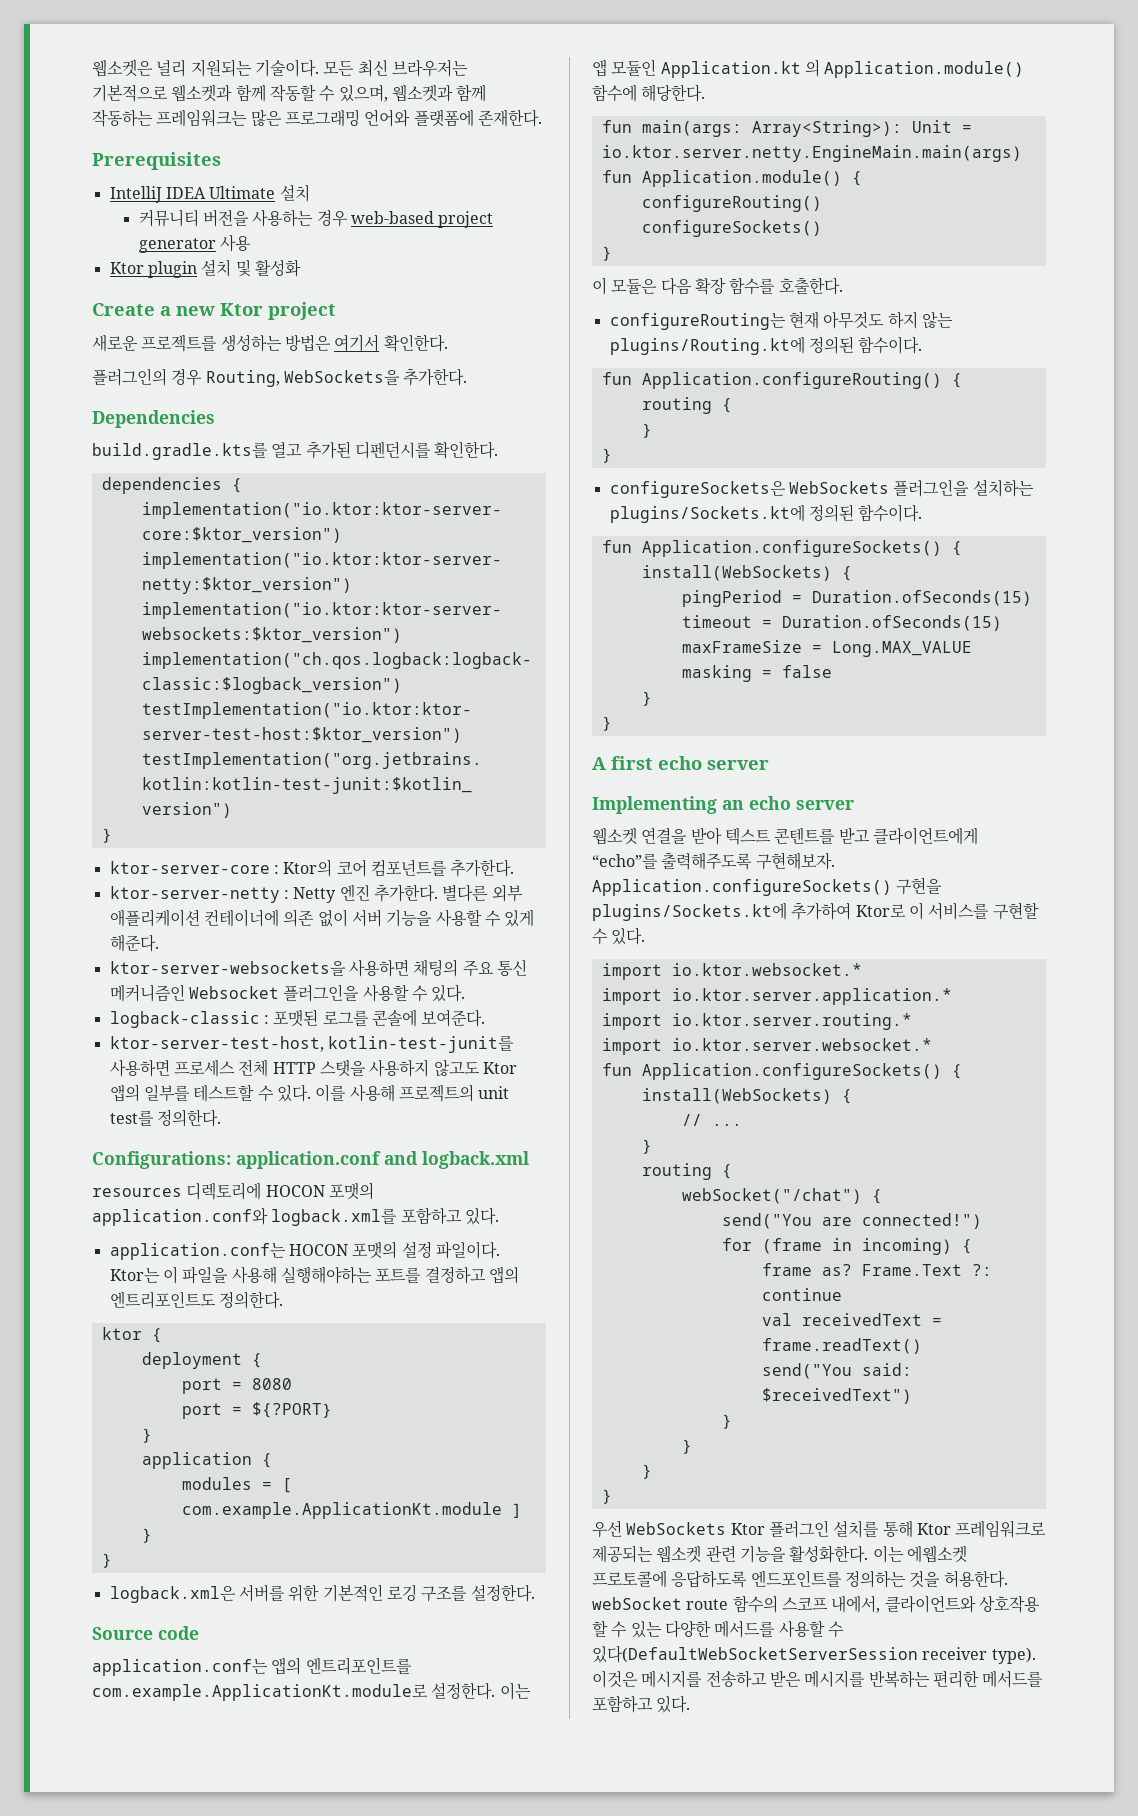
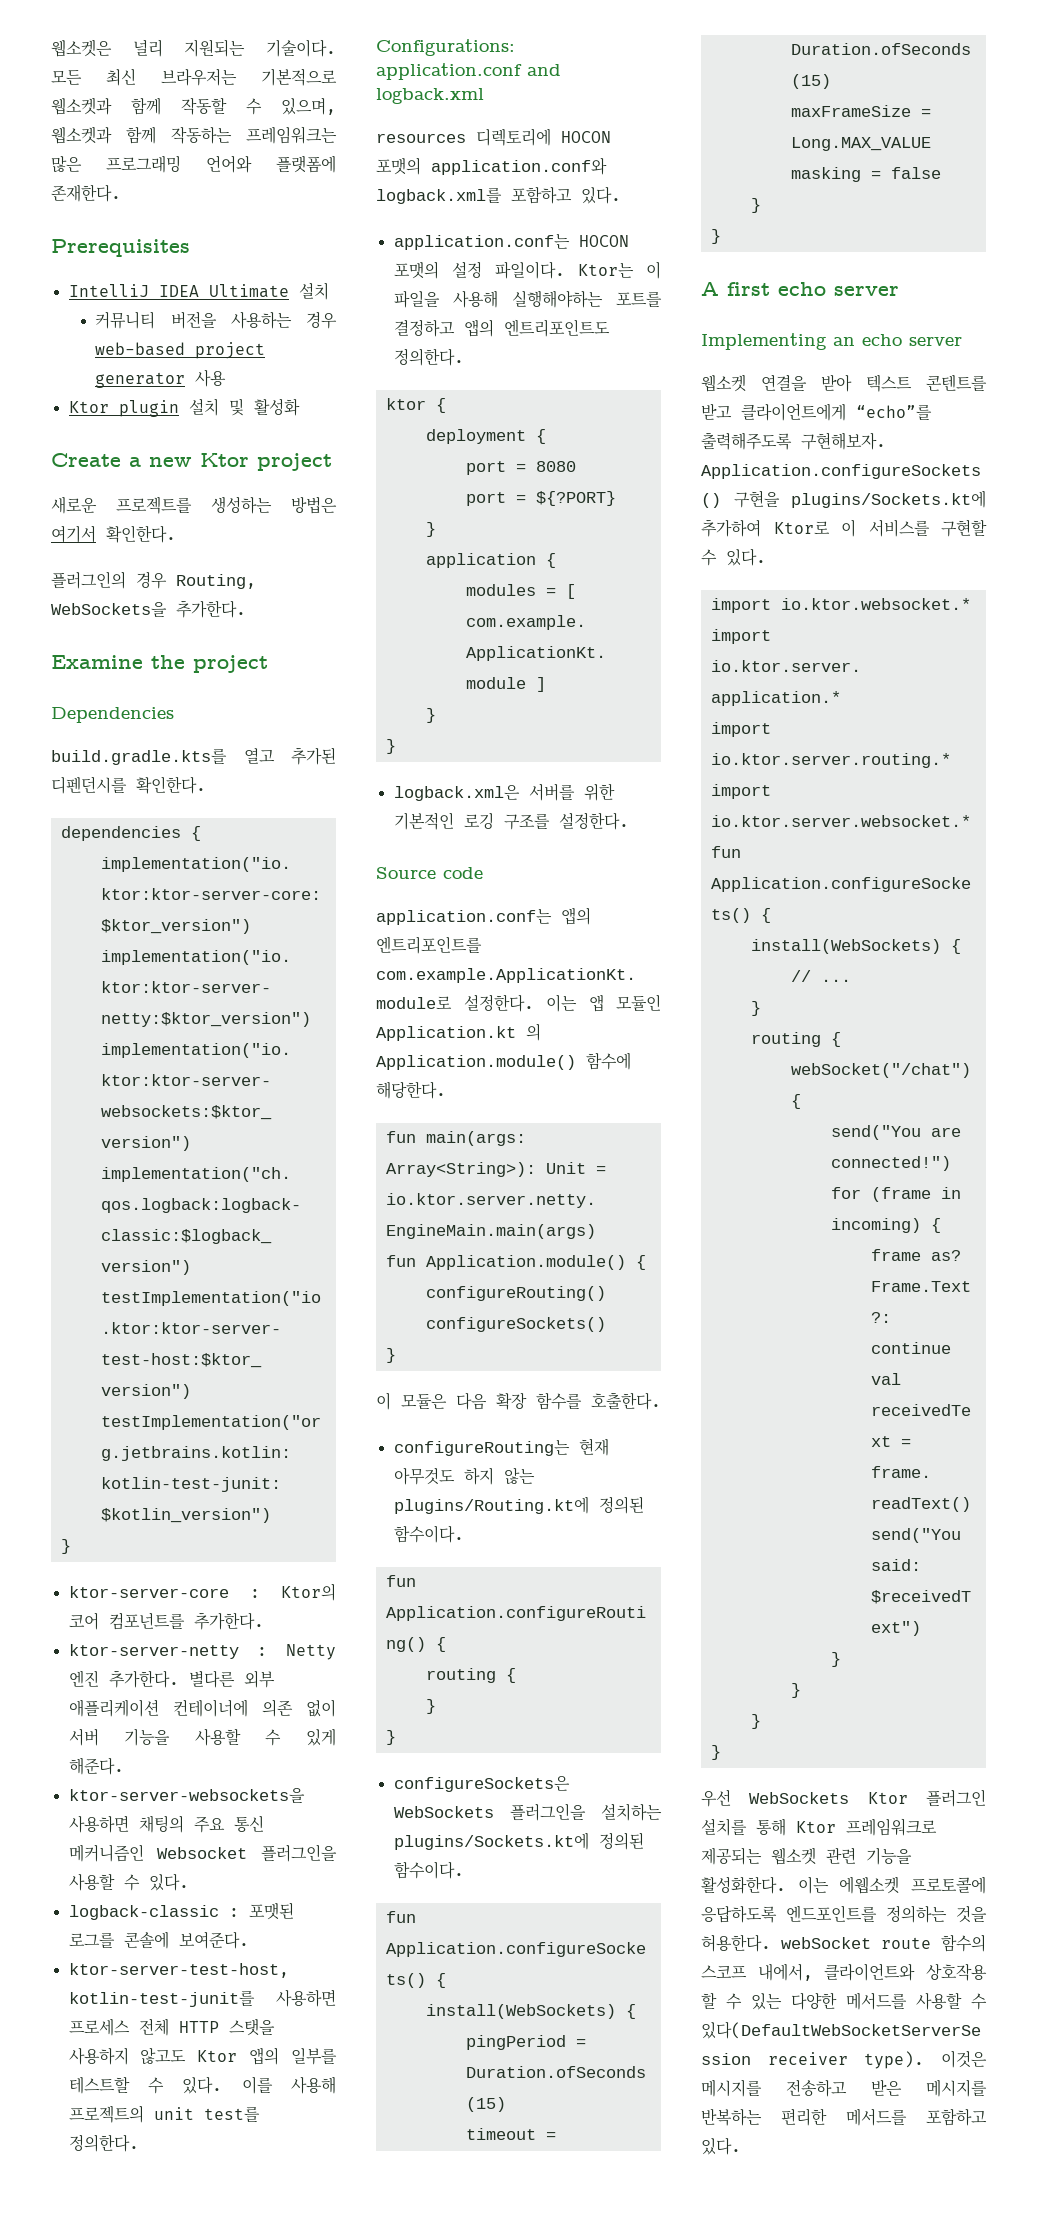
(468, 377) none -> [51,655,268,673] // Examine the project

